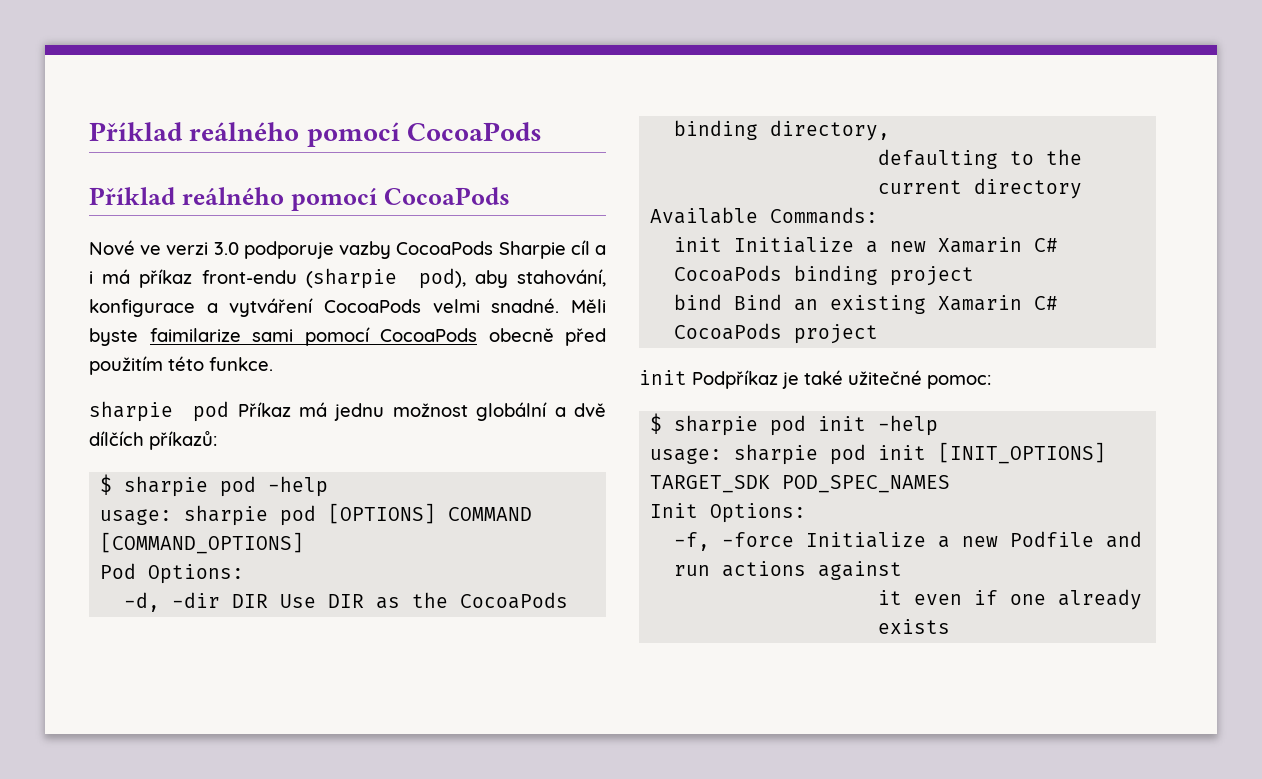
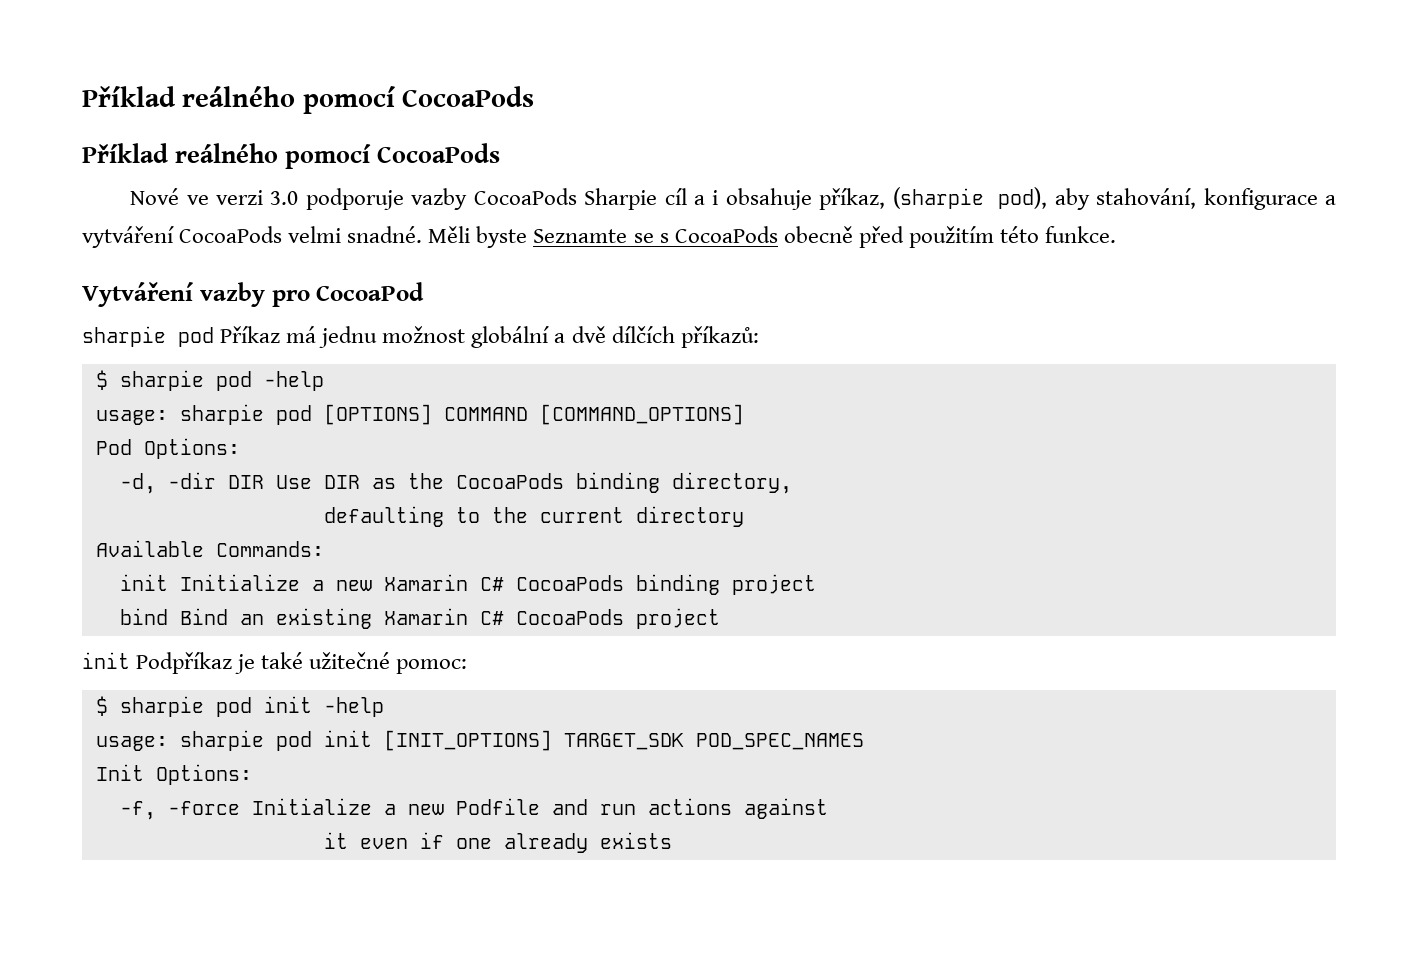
[102,269,297,288] má příkaz front-endu -> [725,188,886,210] obsahuje příkaz,
[149,327,370,346] faimilarize sami pomocí -> [533,229,669,243] Seznamte se s
(273, 364) none -> [82,282,425,307] // Vytváření vazby pro CocoaPod

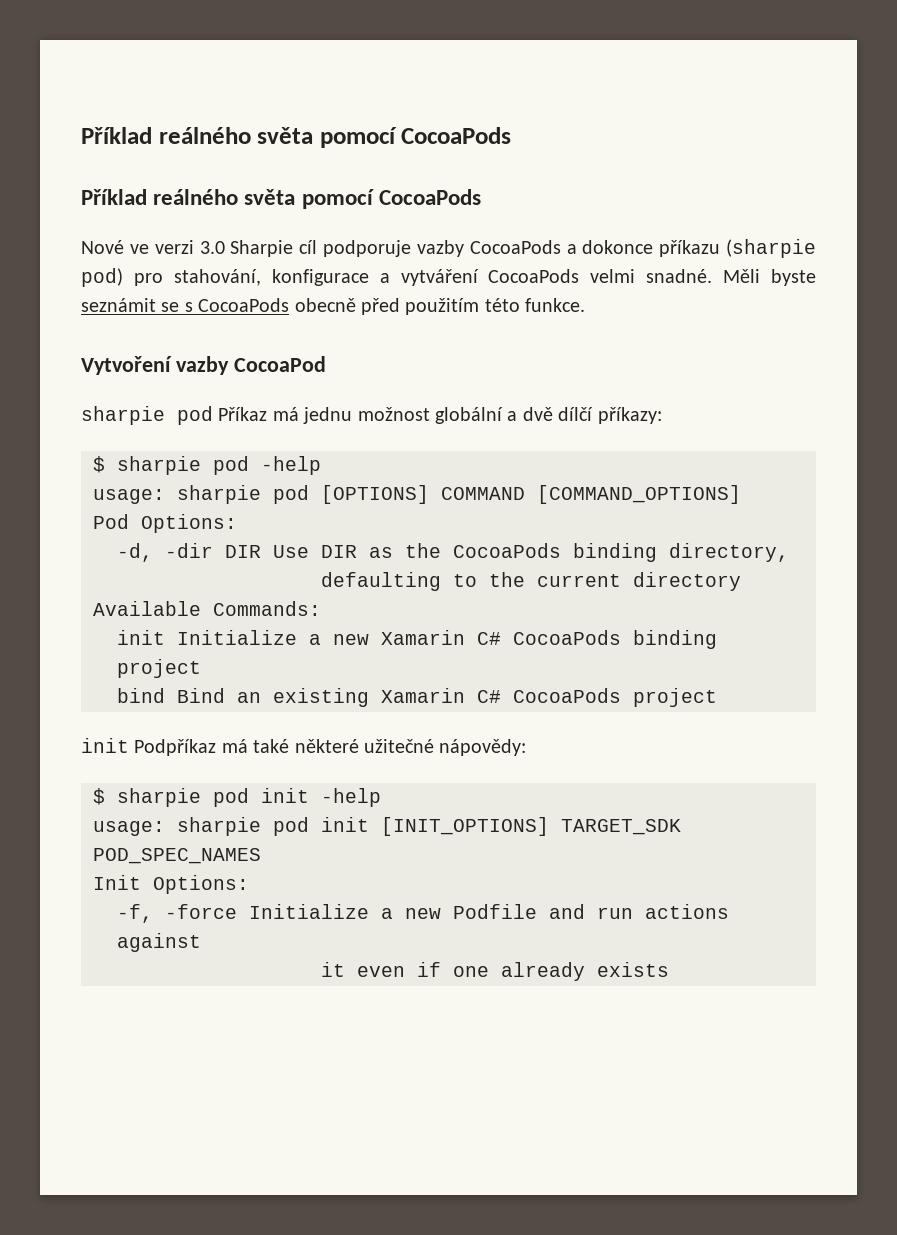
[82,86,296,107] Příklad reálného -> [81,127,314,144] Příklad reálného světa
(279, 153) none -> [244,189,296,205] světa
(299, 198) none -> [230,240,318,257] Sharpie cíl
[584,187,1090,210] Sharpie cíl a i obsahuje příkaz, (sharpie pod), aby -> [566,239,816,258] [81,268,163,287] a dokonce příkazu (sharpie pod) pro
[533,229,628,243] Seznamte -> [81,298,156,312] seznámit
[82,282,310,307] Vytváření vazby pro -> [81,356,229,375] Vytvoření vazby
[611,326,759,348] dílčích příkazů: -> [558,407,662,424] dílčí příkazy:
[235,652,468,674] je také užitečné pomoc: -> [221,739,527,756] má také některé užitečné nápovědy:

